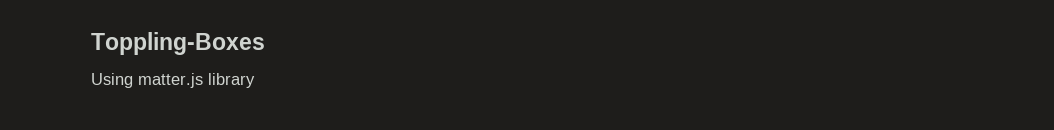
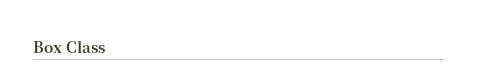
[91,32,265,55] [91,73,255,88] Toppling-Boxes // Using matter.js library -> [33,40,106,53] Box Class

